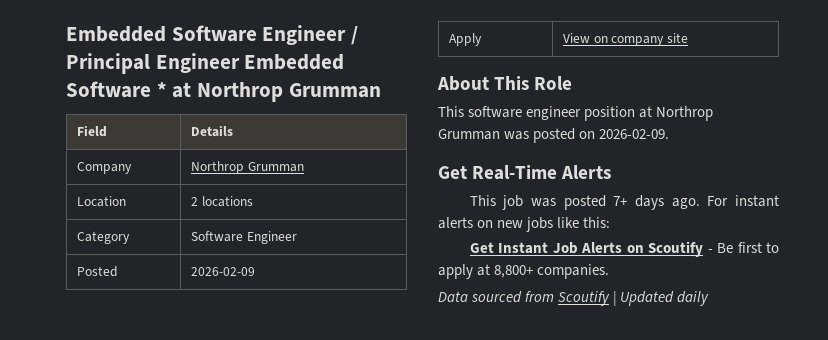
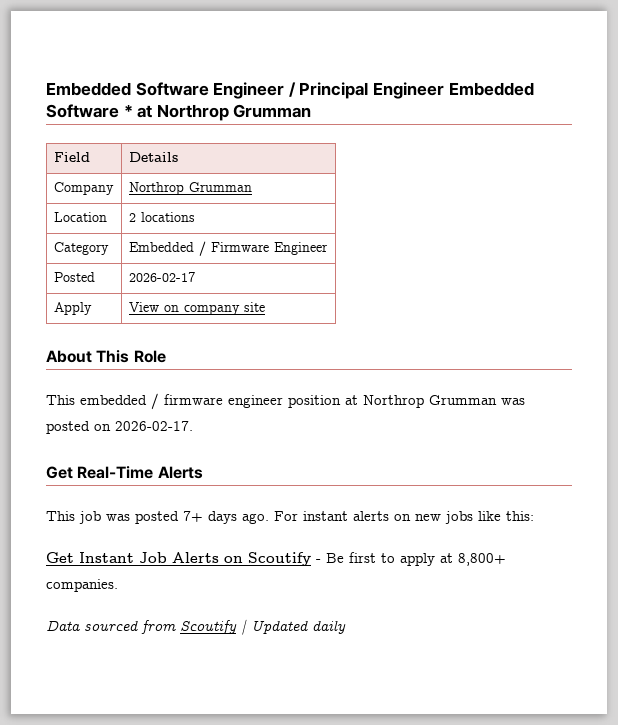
[191,231,244,242] Software -> [128,241,269,256] Embedded / Firmware
[191,267,256,276] 2026-02-09 -> [128,272,195,282] 2026-02-17
[468,106,523,118] software -> [80,393,223,410] embedded / firmware
[599,129,670,139] 2026-02-09. -> [115,421,193,431] 2026-02-17.

